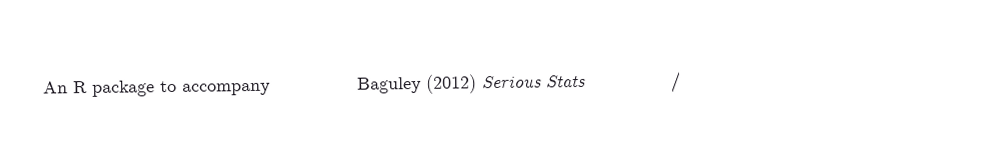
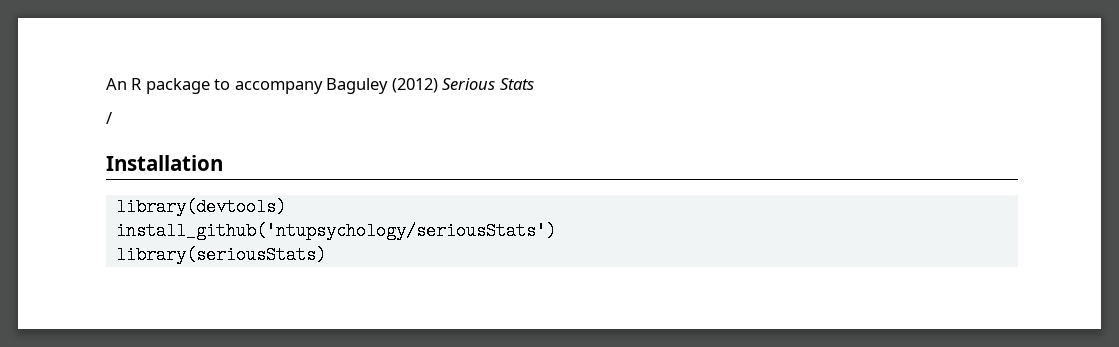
(681, 82) none -> [106,155,223,171] [115,198,286,216] [115,222,556,240] [115,246,326,264] // Installation // library(devtools) // install_github('ntupsychology/seriousStats') // library(seriousStats)

